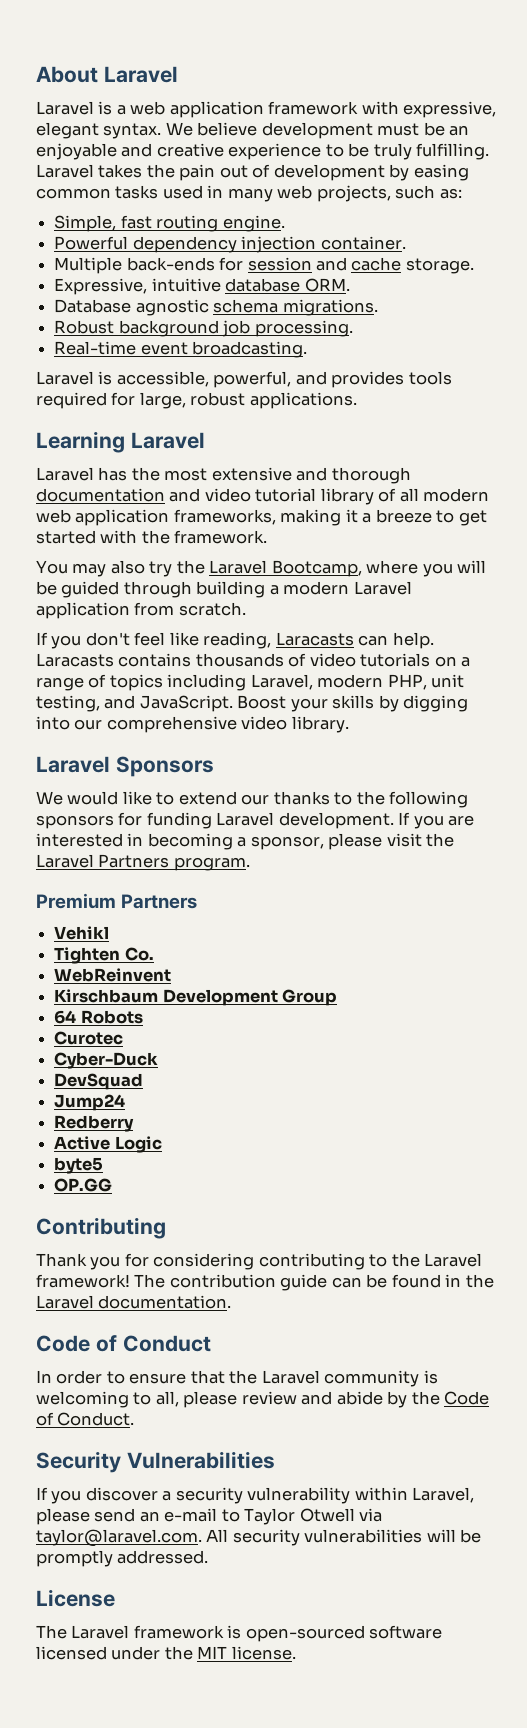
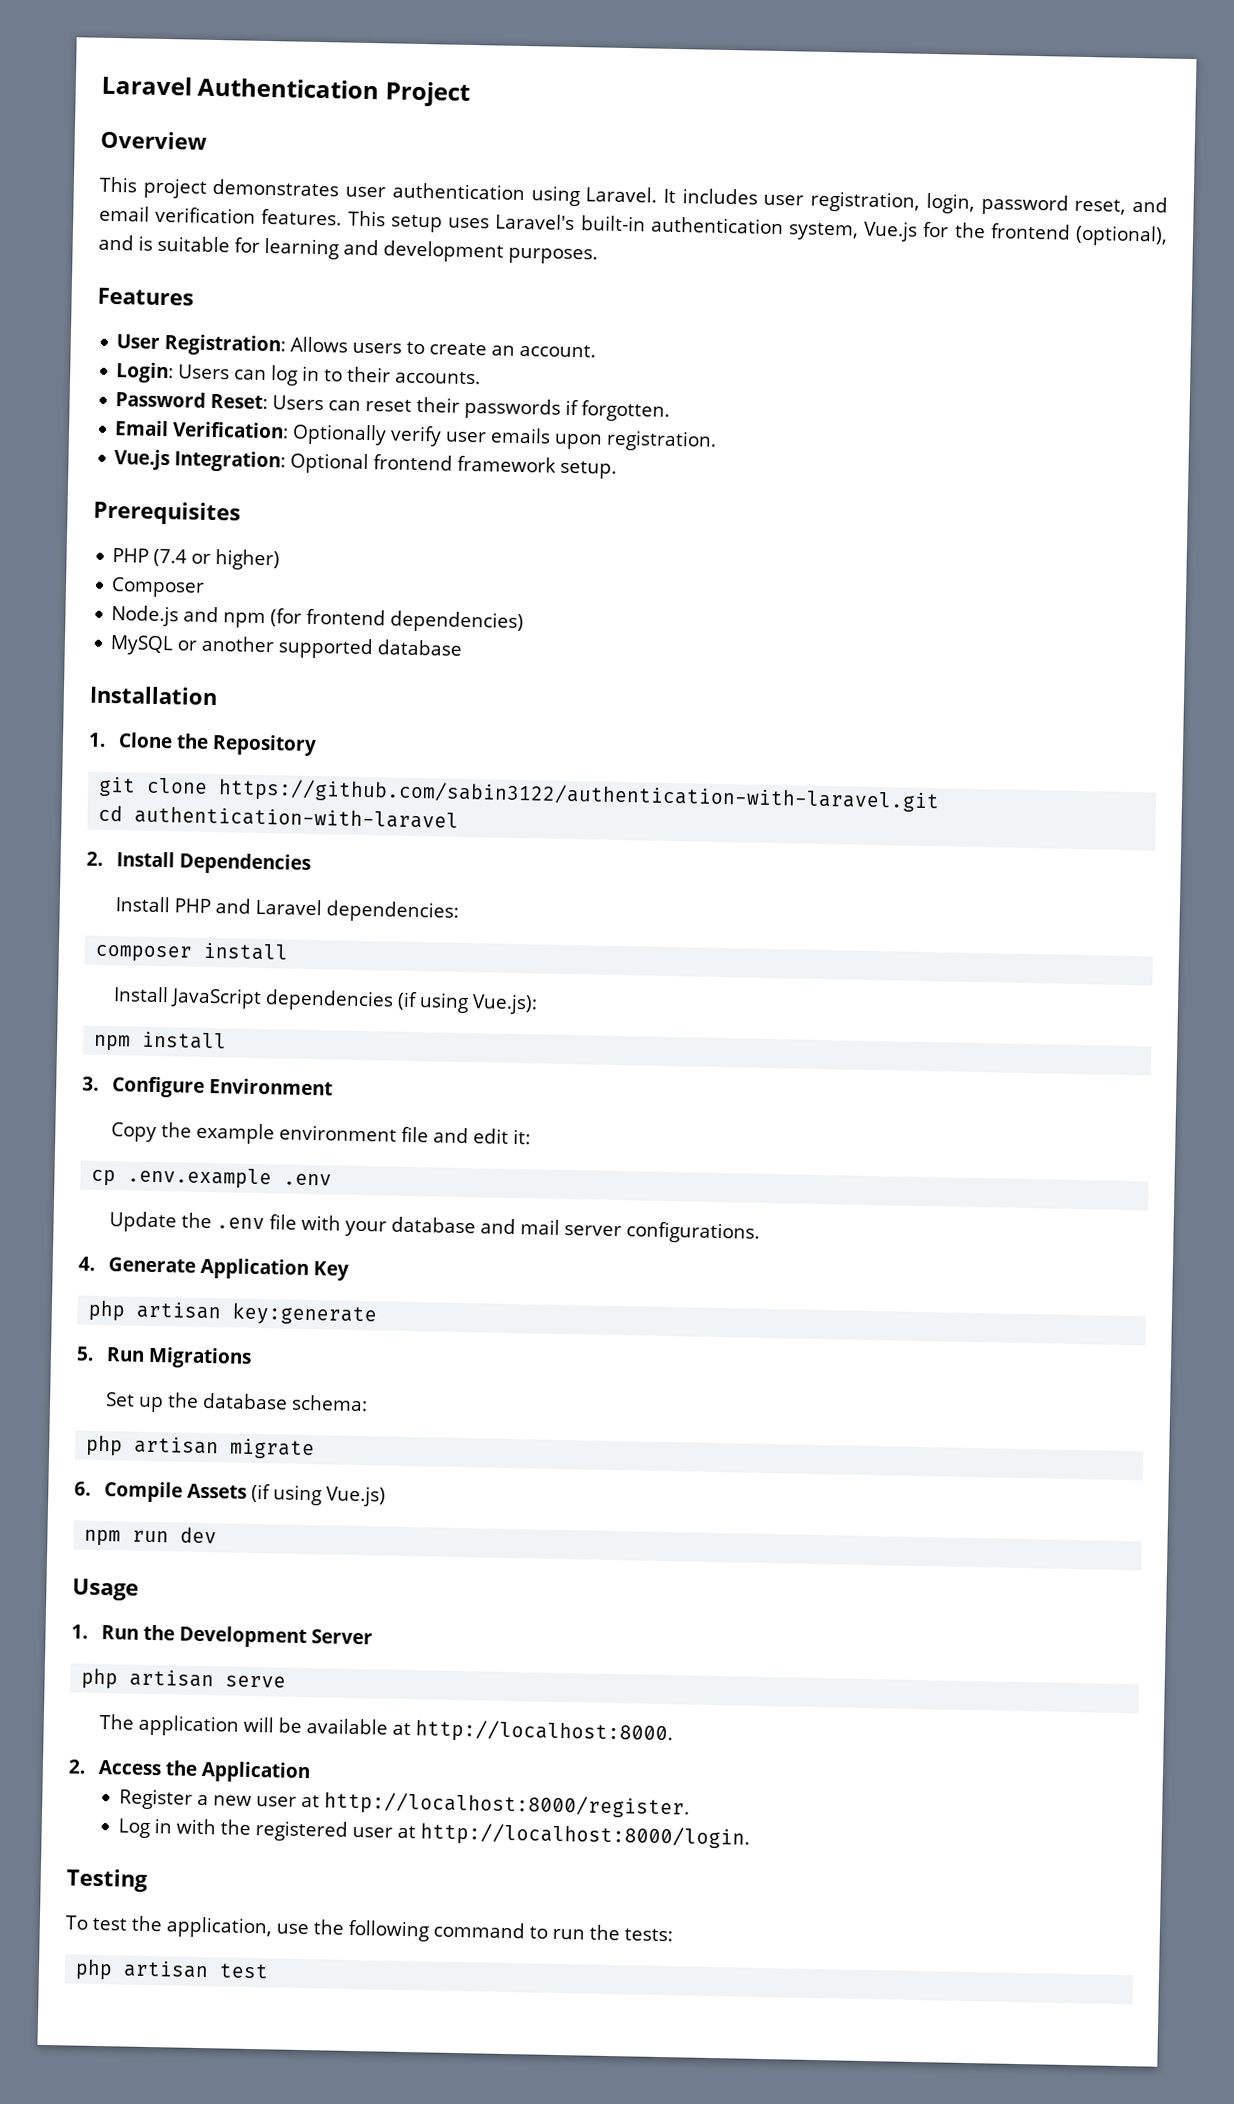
[36,66,178,83] [36,101,497,118] [36,122,470,139] [36,143,490,160] [36,164,469,181] [36,185,462,202] [54,215,285,232] [54,236,406,253] [54,257,474,274] [54,278,350,295] [54,299,378,316] [54,320,353,337] [54,341,308,358] [36,371,452,388] [36,392,357,409] [36,431,205,453] [36,467,411,484] [36,488,490,505] [36,509,487,526] [36,530,268,544] [36,560,487,577] [36,581,412,598] [36,602,246,619] [36,632,434,649] [36,653,471,667] [36,674,465,691] [36,695,469,712] [36,716,349,733] [36,756,214,777] [36,791,469,808] [36,812,475,829] [36,833,455,850] [36,854,250,871] [36,893,198,909] [54,926,110,940] [54,947,154,964] [54,968,172,982] [54,989,338,1006] [54,1010,143,1024] [54,1031,124,1045] [54,1052,159,1069] [54,1073,144,1090] [54,1094,126,1111] [54,1115,135,1132] [54,1136,162,1153] [54,1157,104,1174] [54,1178,113,1192] [36,1217,166,1239] [36,1253,483,1270] [36,1274,494,1291] [36,1295,232,1309] [36,1335,211,1352] [36,1370,438,1387] [36,1391,490,1408] [36,1412,135,1426] [36,1451,275,1473] [36,1487,475,1504] [36,1508,383,1525] [36,1529,482,1547] [36,1550,209,1567] [36,1589,115,1607] [36,1625,443,1642] [36,1646,296,1660] About Laravel // Laravel is a web application framework with expressive, elegant syntax. We believe development must be an enjoyable and creative experience to be truly fulfilling. Laravel takes the pain out of development by easing common tasks used in many web projects, such as: // Simple, fast routing engine. // Powerful dependency injection container. // Multiple back-ends for session and cache storage. // Expressive, intuitive database ORM. // Database agnostic schema migrations. // Robust background job processing. // Real-time event broadcasting. // Laravel is accessible, powerful, and provides tools required for large, robust applications. // Learning Laravel // Laravel has the most extensive and thorough documentation and video tutorial library of all modern web application frameworks, making it a breeze to get started with the framework. // You may also try the Laravel Bootcamp, where you will be guided through building a modern Laravel application from scratch. // If you don't feel like reading, Laracasts can help. Laracasts contains thousands of video tutorials on a range of topics including Laravel, modern PHP, unit testing, and JavaScript. Boost your skills by digging into our comprehensive video library. // Laravel Sponsors // We would like to extend our thanks to the following sponsors for funding Laravel development. If you are interested in becoming a sponsor, please visit the Laravel Partners program. // Premium Partners // Vehikl // Tighten Co. // WebReinvent // Kirschbaum Development Group // 64 Robots // Curotec // Cyber-Duck // DevSquad // Jump24 // Redberry // Active Logic // byte5 // OP.GG // Contributing // Thank you for considering contributing to the Laravel framework! The contribution guide can be found in the Laravel documentation. // Code of Conduct // In order to ensure that the Laravel community is welcoming to all, please review and abide by the Code of Conduct. // Security Vulnerabilities // If you discover a security vulnerability within Laravel, please send an e-mail to Taylor Otwell via taylor@laravel.com. All security vulnerabilities will be promptly addressed. // License // The Laravel framework is open-sourced software licensed under the MIT license. -> [101,75,470,107] [100,130,207,150] [99,176,1168,216] [99,205,1168,247] [98,234,598,265] [97,287,194,306] [116,334,597,358] [115,362,482,386] [115,391,671,422] [114,420,718,452] [114,449,618,479] [93,500,241,526] [112,548,281,571] [111,577,206,598] [111,605,525,634] [110,635,464,660] [89,685,218,706] [88,732,318,757] [98,776,941,814] [98,804,460,829] [86,851,312,875] [115,896,460,923] [95,942,290,963] [113,986,539,1015] [93,1031,228,1052] [82,1076,334,1098] [111,1122,532,1145] [91,1166,333,1190] [109,1211,761,1244] [78,1256,350,1281] [88,1299,379,1327] [76,1346,253,1369] [105,1392,369,1413] [86,1434,316,1460] [74,1481,387,1507] [84,1526,218,1547] [72,1578,139,1601] [71,1624,374,1649] [81,1667,287,1690] [99,1714,674,1746] [68,1759,312,1784] [118,1788,690,1820] [117,1818,750,1850] [66,1868,148,1892] [65,1915,673,1942] [75,1958,270,1981] Laravel Authentication Project // Overview // This project demonstrates user authentication using Laravel. It includes user registration, login, password reset, and email verification features. This setup uses Laravel's built-in authentication system, Vue.js for the frontend (optional), and is suitable for learning and development purposes. // Features // User Registration: Allows users to create an account. // Login: Users can log in to their accounts. // Password Reset: Users can reset their passwords if forgotten. // Email Verification: Optionally verify user emails upon registration. // Vue.js Integration: Optional frontend framework setup. // Prerequisites // PHP (7.4 or higher) // Composer // Node.js and npm (for frontend dependencies) // MySQL or another supported database // Installation // 1. Clone the Repository // git clone https://github.com/sabin3122/authentication-with-laravel.git // cd authentication-with-laravel // 2. Install Dependencies // Install PHP and Laravel dependencies: // composer install // Install JavaScript dependencies (if using Vue.js): // npm install // 3. Configure Environment // Copy the example environment file and edit it: // cp .env.example .env // Update the .env file with your database and mail server configurations. // 4. Generate Application Key // php artisan key:generate // 5. Run Migrations // Set up the database schema: // php artisan migrate // 6. Compile Assets (if using Vue.js) // npm run dev // Usage // 1. Run the Development Server // php artisan serve // The application will be available at http://localhost:8000. // 2. Access the Application // Register a new user at http://localhost:8000/register. // Log in with the registered user at http://localhost:8000/login. // Testing // To test the application, use the following command to run the tests: // php artisan test

